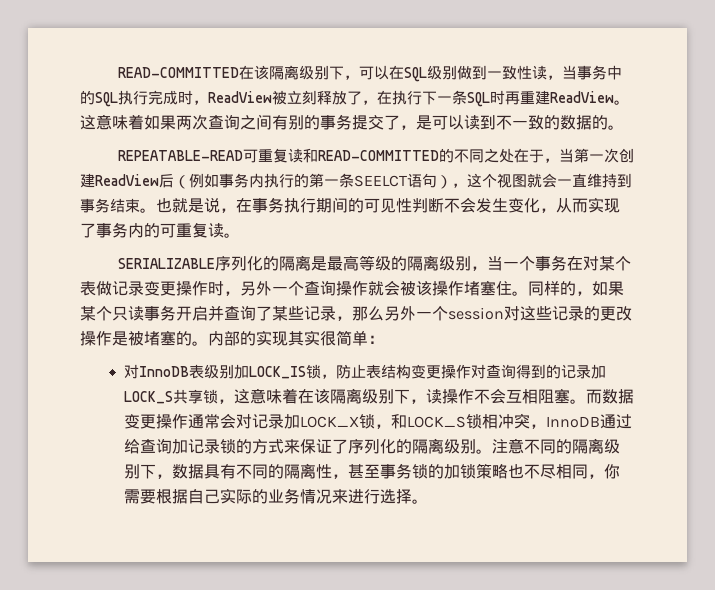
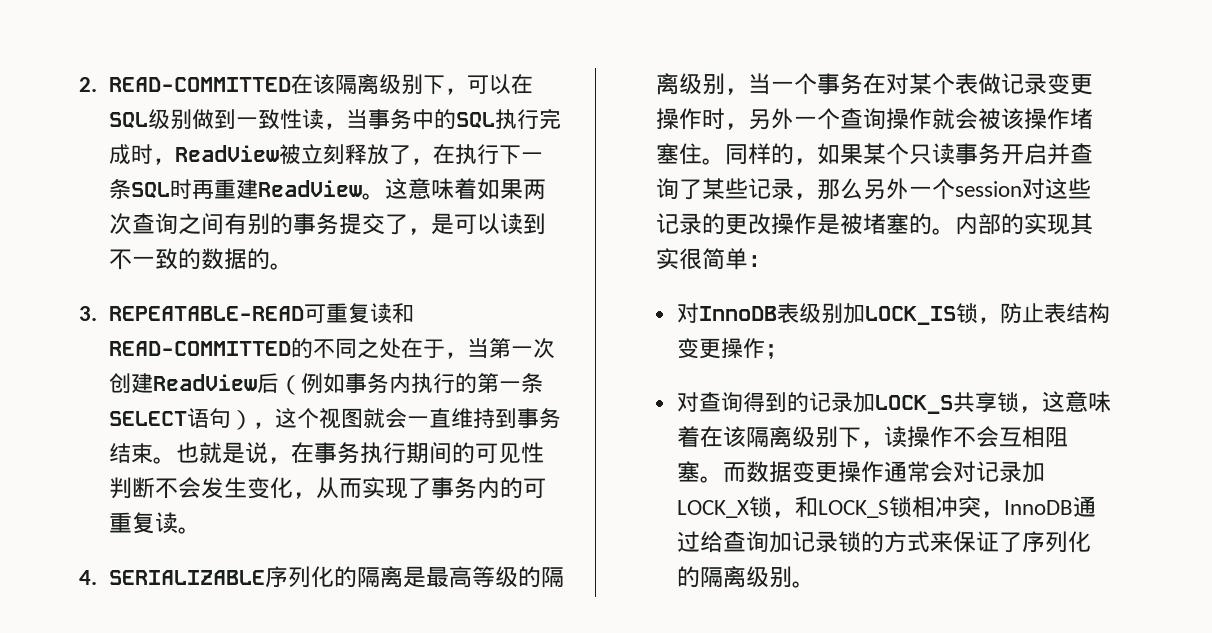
(118, 72) none -> [79,77,97,92] 2.
(624, 127) none -> [79,306,97,321] 3.
[354,175,407,187] SEELCT -> [108,411,187,426] SELECT
(240, 235) none -> [79,570,97,585] 4.
(472, 371) none -> [764,344,788,359] ； //
[492,438,621,454] [124,463,621,479] [124,488,429,504] 注意不同的隔离级别下，数据具有不同的隔离性，甚至事务锁的加锁策略也不尽相同，你需要根据自己实际的业务情况来进行选择。 -> (815, 584) none

